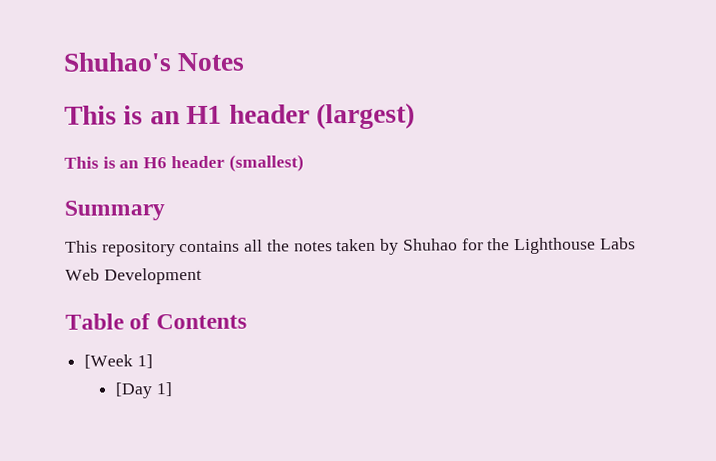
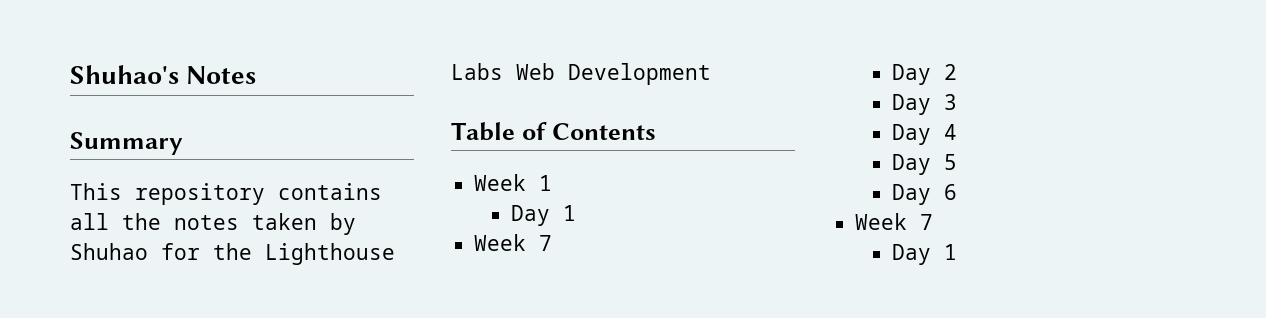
[64,102,416,130] [64,154,304,172] // This is an H1 header (largest) // This is an H6 header (smallest) -> (257, 75) none
[84,354,153,369] [115,382,173,399] [Week 1] // [Day 1] -> [474,174,553,191] [510,205,576,226] [474,234,553,251] [891,64,957,85] [891,94,957,115] [891,124,957,145] [891,154,957,175] [891,184,957,205] [855,213,934,230] [891,244,957,265] Week 1 // Day 1 // Week 7 // Day 2 // Day 3 // Day 4 // Day 5 // Day 6 // Week 7 // Day 1

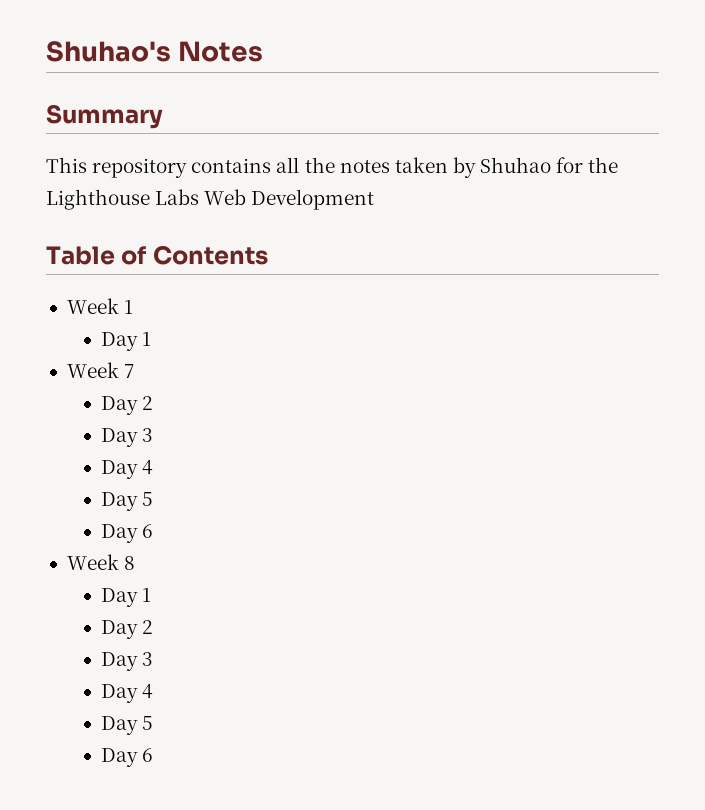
[920,214,934,230] [891,244,957,265] 7 // Day 1 -> [124,556,136,570] [101,588,152,607] [101,620,154,639] [101,652,154,671] [101,684,154,703] [101,716,154,735] [101,748,154,767] 8 // Day 1 // Day 2 // Day 3 // Day 4 // Day 5 // Day 6

